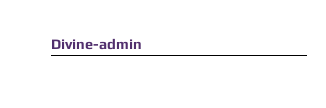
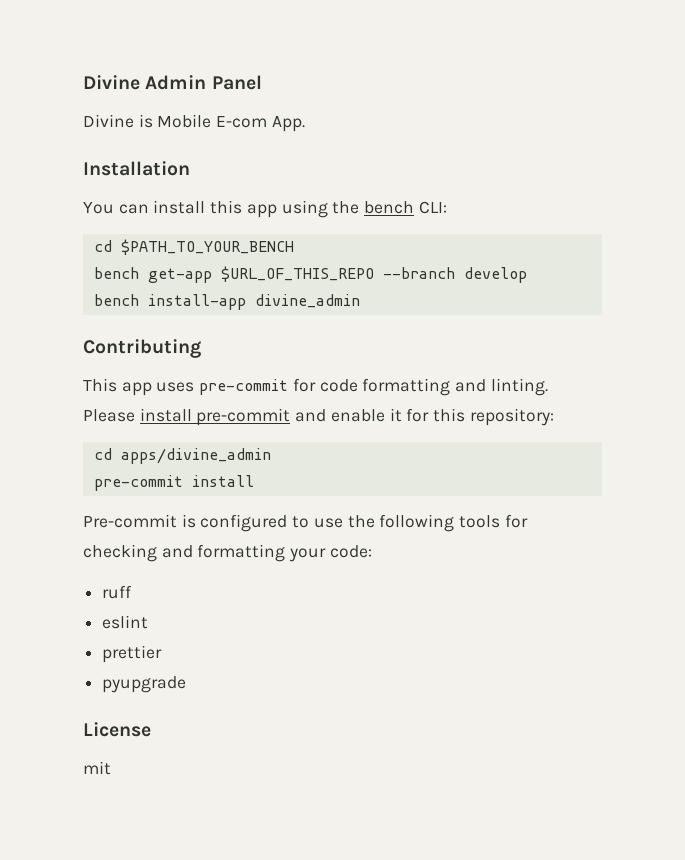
[51,38,142,50] Divine-admin -> [83,75,262,90] [83,114,305,132] [83,161,190,176] [83,200,447,218] [93,239,294,255] [93,266,527,283] [93,294,360,310] [83,339,201,358] [83,378,548,396] [83,408,554,426] [93,448,271,464] [93,475,254,491] [83,514,528,532] [83,544,372,562] [102,585,133,599] [102,615,149,629] [102,645,163,663] [102,676,187,693] [83,722,151,737] [83,761,111,775] Divine Admin Panel // Divine is Mobile E-com App. // Installation // You can install this app using the bench CLI: // cd $PATH_TO_YOUR_BENCH // bench get-app $URL_OF_THIS_REPO --branch develop // bench install-app divine_admin // Contributing // This app uses pre-commit for code formatting and linting. Please install pre-commit and enable it for this repository: // cd apps/divine_admin // pre-commit install // Pre-commit is configured to use the following tools for checking and formatting your code: // ruff // eslint // prettier // pyupgrade // License // mit

